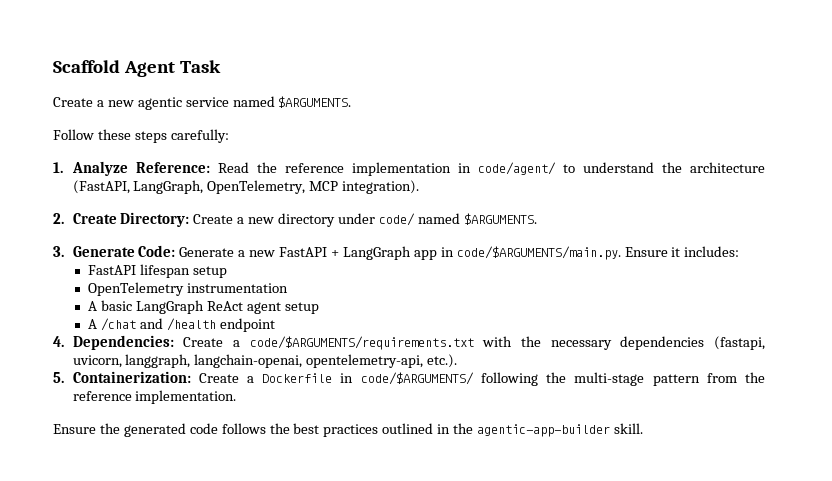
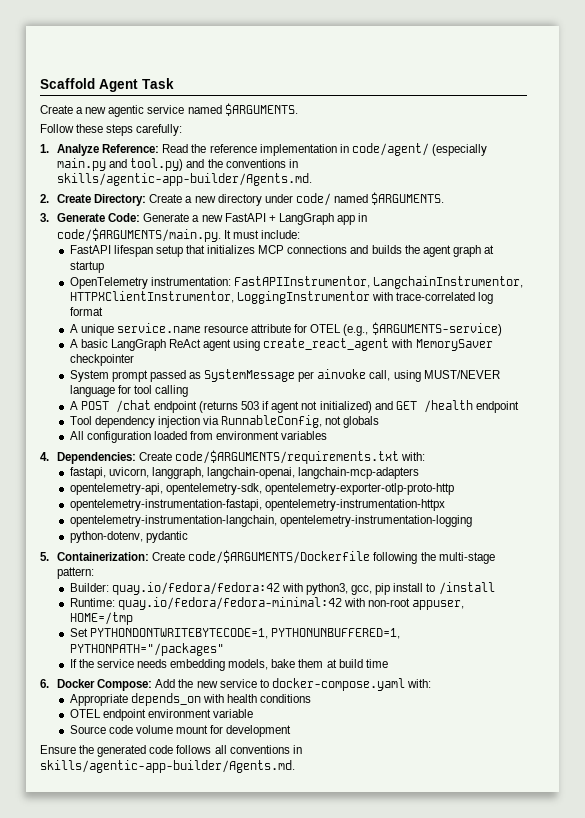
[562,162,765,173] [72,180,420,194] to understand the architecture (FastAPI, LangGraph, OpenTelemetry, MCP integration). -> [431,144,487,156] [57,158,298,171] [57,173,313,186] (especially main.py and tool.py) and the conventions in skills/agentic-app-builder/Agents.md.
[624,246,740,257] Ensure it includes: -> [224,230,301,239] It must include:
[88,282,289,296] // OpenTelemetry instrumentation -> [186,245,495,257] [69,261,104,273] [69,276,524,289] [69,291,494,304] [69,307,103,316] [69,322,502,336] that initializes MCP connections and builds the agent graph at startup // OpenTelemetry instrumentation: FastAPIInstrumentor, LangchainInstrumentor, HTTPXClientInstrumentor, LoggingInstrumentor with trace-correlated log format // A unique service.name resource attribute for OTEL (e.g., $ARGUMENTS-service)
[285,302,320,314] [88,318,276,332] [53,335,765,350] [72,354,458,368] [53,371,765,386] [72,390,237,404] setup // A /chat and /health endpoint // 4. Dependencies: Create a code/$ARGUMENTS/requirements.txt with the necessary dependencies (fastapi, uvicorn, langgraph, langchain-openai, opentelemetry-api, etc.). // 5. Containerization: Create a Dockerfile in code/$ARGUMENTS/ following the multi-stage pattern from the reference implementation. -> [233,338,493,351] [69,354,134,366] [69,369,500,382] [69,385,189,397] [69,400,519,413] [69,415,380,428] [69,431,328,443] [40,450,426,464] [69,467,420,479] [69,483,454,495] [69,499,445,511] [69,515,472,527] [69,531,188,543] [40,550,495,564] [57,567,95,579] [69,582,495,595] [69,597,465,610] [69,612,133,625] [69,628,400,639] [69,643,224,656] [69,659,388,671] [40,678,431,691] [69,693,312,706] [69,709,254,721] [69,725,292,737] using create_react_agent with MemorySaver checkpointer // System prompt passed as SystemMessage per ainvoke call, using MUST/NEVER language for tool calling // A POST /chat endpoint (returns 503 if agent not initialized) and GET /health endpoint // Tool dependency injection via RunnableConfig, not globals // All configuration loaded from environment variables // 4. Dependencies: Create code/$ARGUMENTS/requirements.txt with: // fastapi, uvicorn, langgraph, langchain-openai, langchain-mcp-adapters // opentelemetry-api, opentelemetry-sdk, opentelemetry-exporter-otlp-proto-http // opentelemetry-instrumentation-fastapi, opentelemetry-instrumentation-httpx // opentelemetry-instrumentation-langchain, opentelemetry-instrumentation-logging // python-dotenv, pydantic // 5. Containerization: Create code/$ARGUMENTS/Dockerfile following the multi-stage pattern: // Builder: quay.io/fedora/fedora:42 with python3, gcc, pip install to /install // Runtime: quay.io/fedora/fedora-minimal:42 with non-root appuser, HOME=/tmp // Set PYTHONDONTWRITEBYTECODE=1, PYTHONUNBUFFERED=1, PYTHONPATH="/packages" // If the service needs embedding models, bake them at build time // 6. Docker Compose: Add the new service to docker-compose.yaml with: // Appropriate depends_on with health conditions // OTEL endpoint environment variable // Source code volume mount for development
[269,423,643,437] the best practices outlined in the agentic-app-builder skill. -> [214,745,302,754] [40,760,295,773] all conventions in skills/agentic-app-builder/Agents.md.

